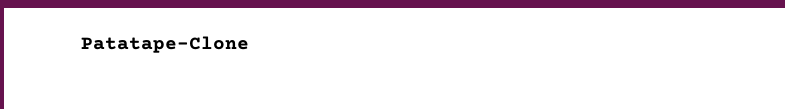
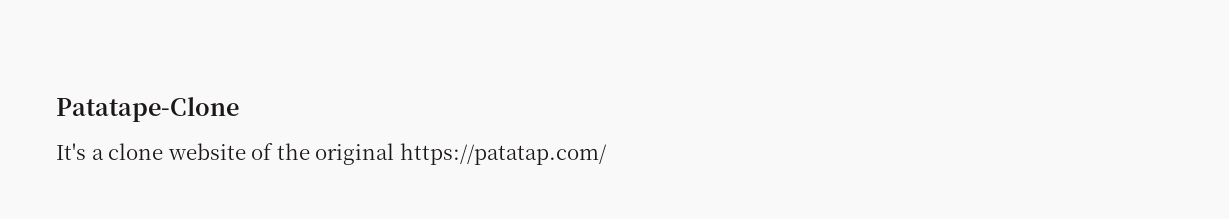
(249, 44) none -> [56,143,607,165] // It's a clone website of the original https://patatap.com/

